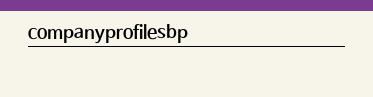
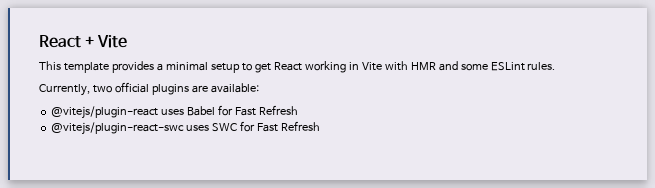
[28,24,188,44] companyprofilesbp -> [39,35,128,48] [39,61,556,73] [39,82,259,96] [51,105,298,119] [51,121,320,135] React + Vite // This template provides a minimal setup to get React working in Vite with HMR and some ESLint rules. // Currently, two official plugins are available: // @vitejs/plugin-react uses Babel for Fast Refresh // @vitejs/plugin-react-swc uses SWC for Fast Refresh

